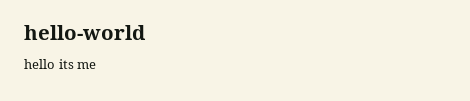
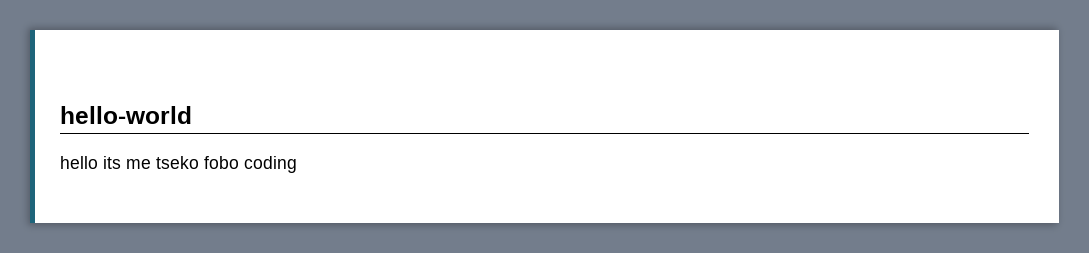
(97, 65) none -> [156,156,297,173] tseko fobo coding

